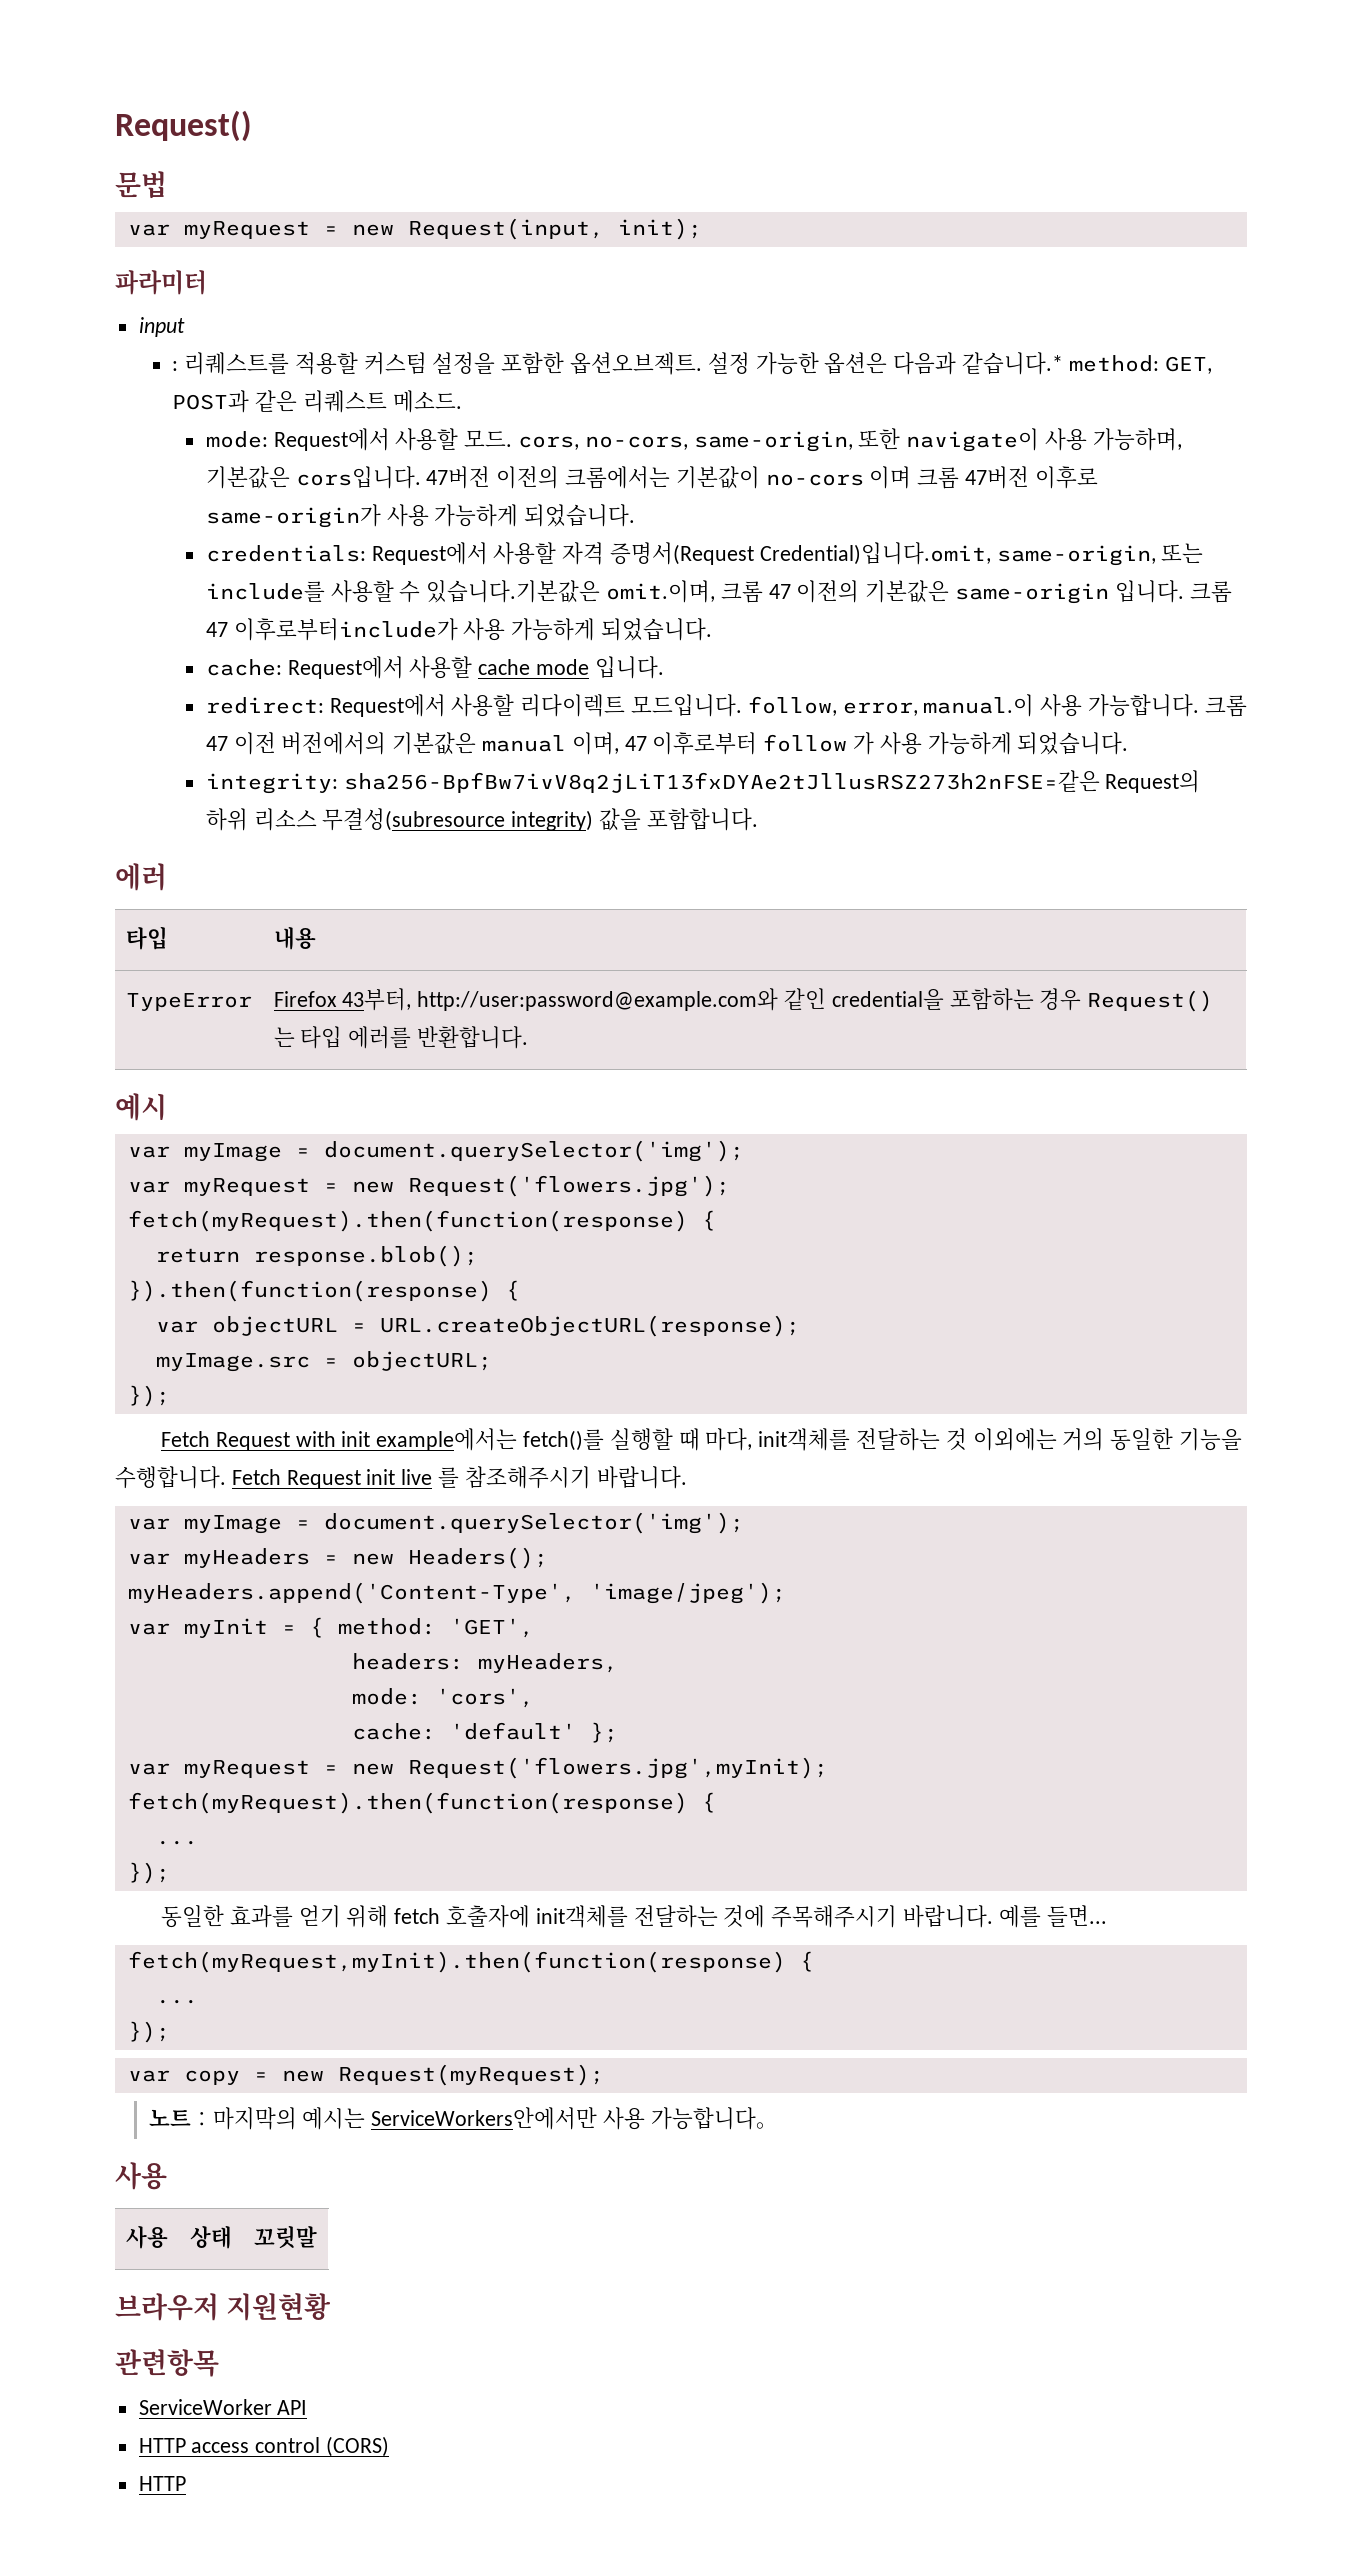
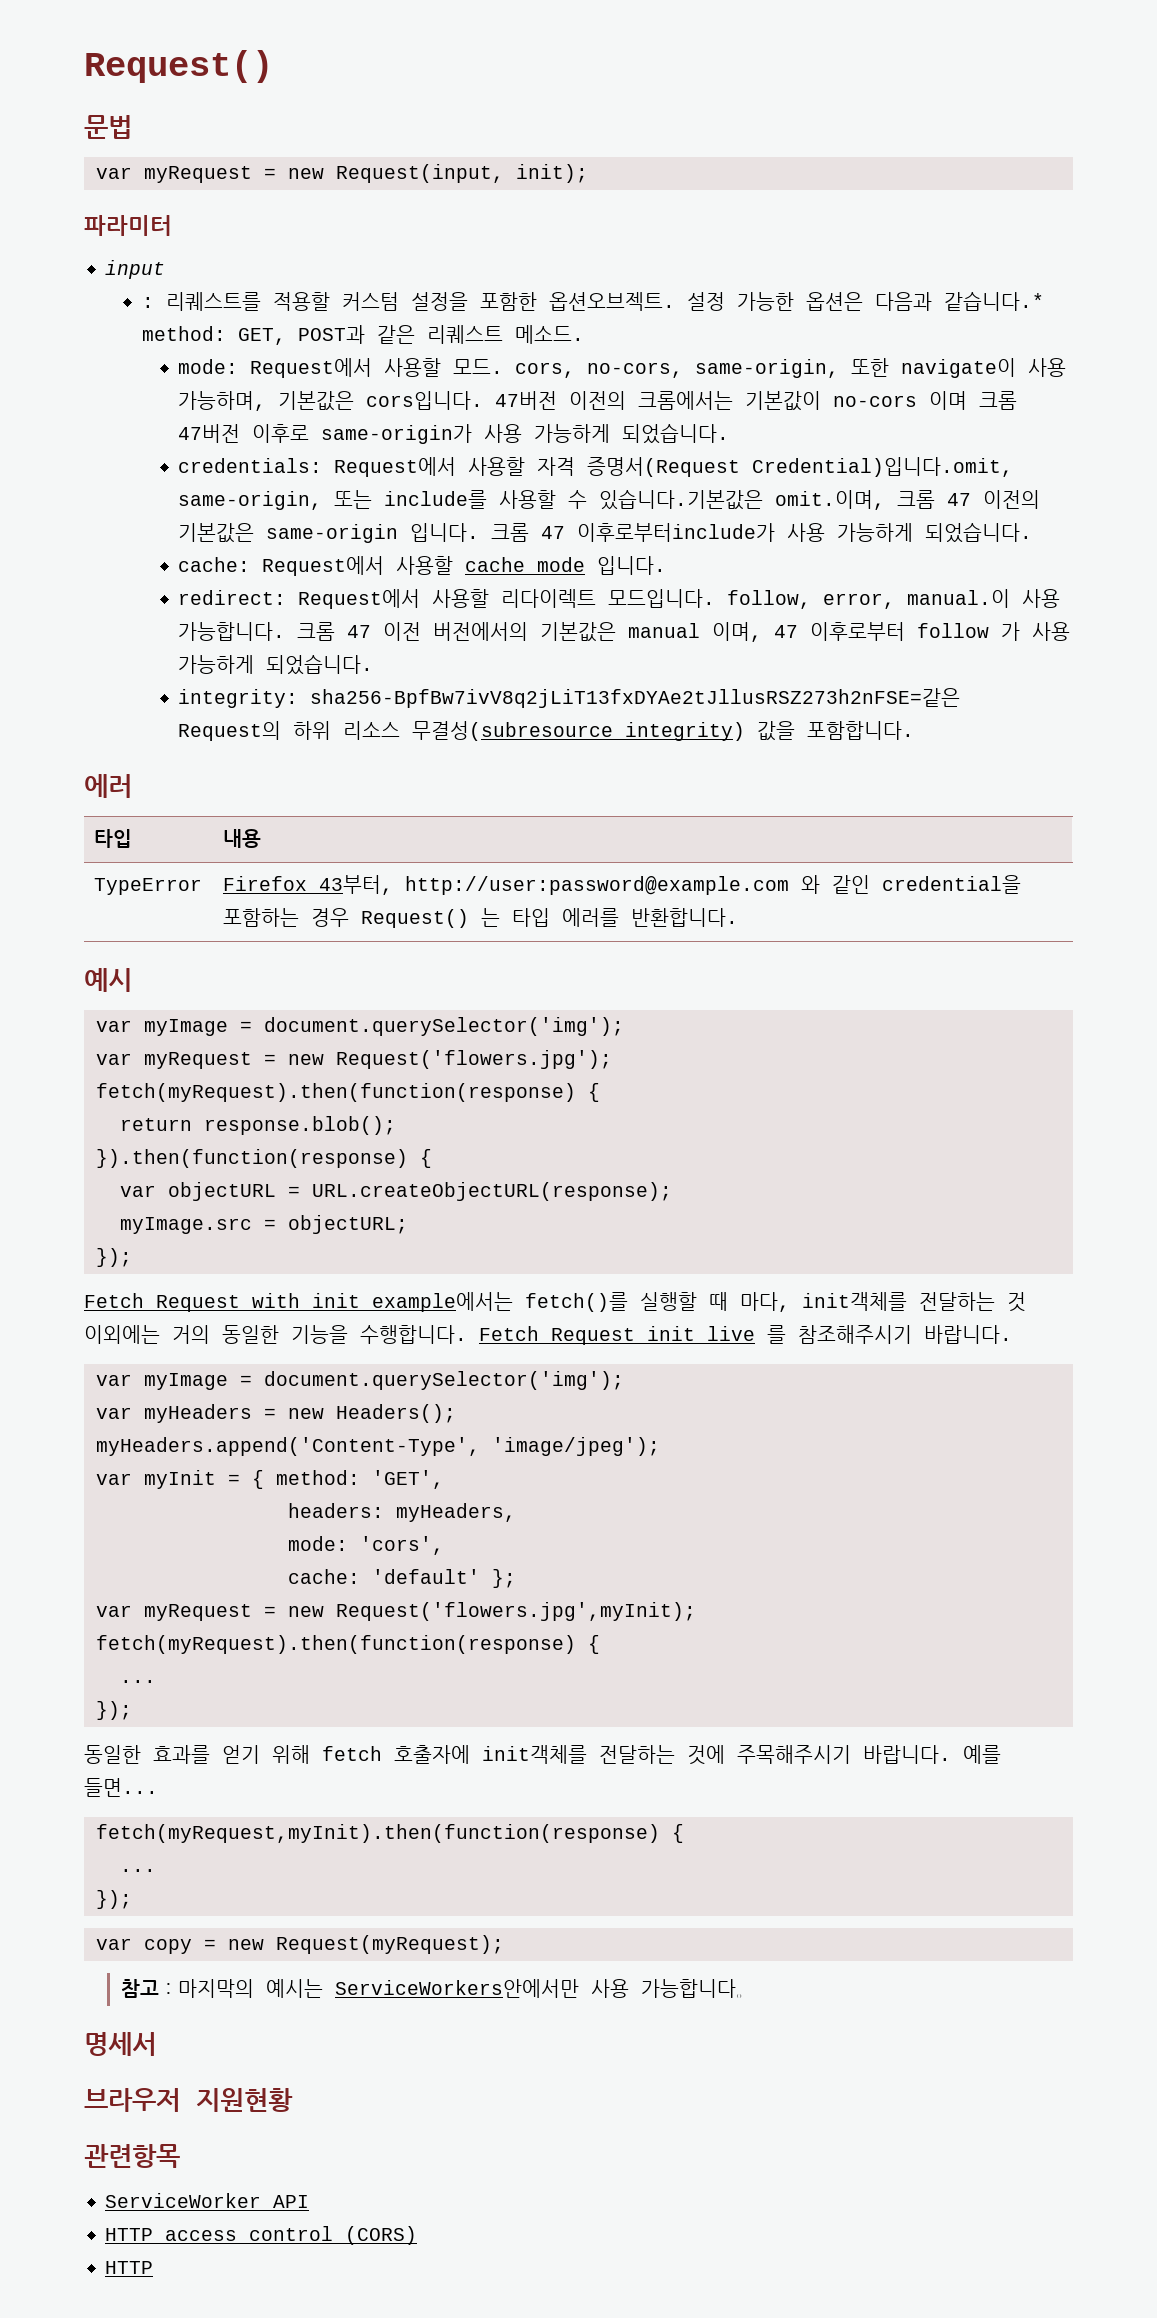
[417,988,779,1011] http://user:password@example.com와 -> [405,875,821,895] http://user:password@example.com 와
[148,2109,191,2127] 노트 -> [120,1979,159,1998] 참고
[115,2162,167,2190] [125,2226,168,2249] [189,2226,232,2249] [253,2226,317,2249] 사용 // 사용 | 상태 | 꼬릿말 -> [84,2032,156,2056] 명세서

